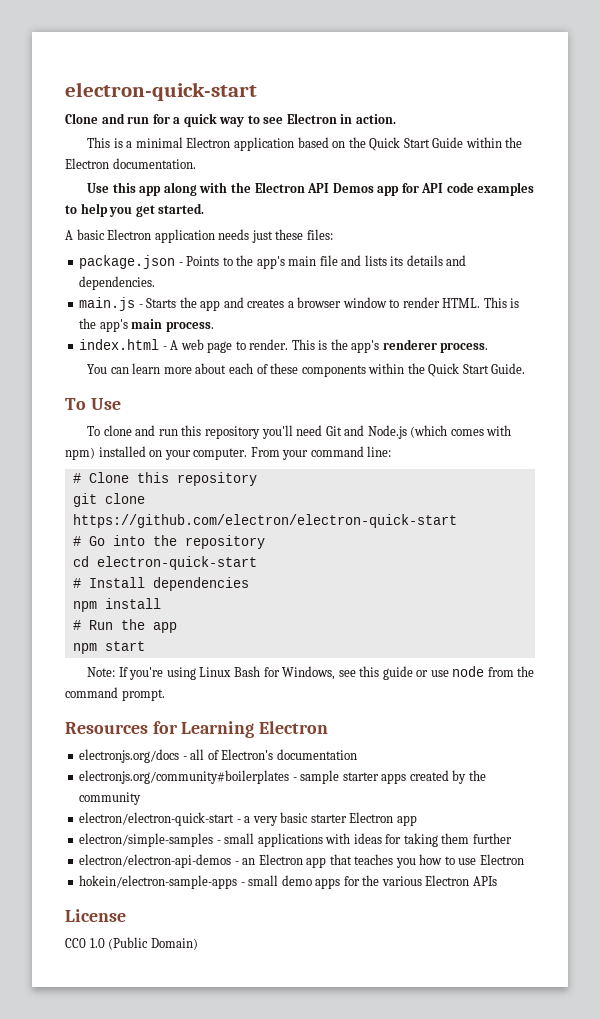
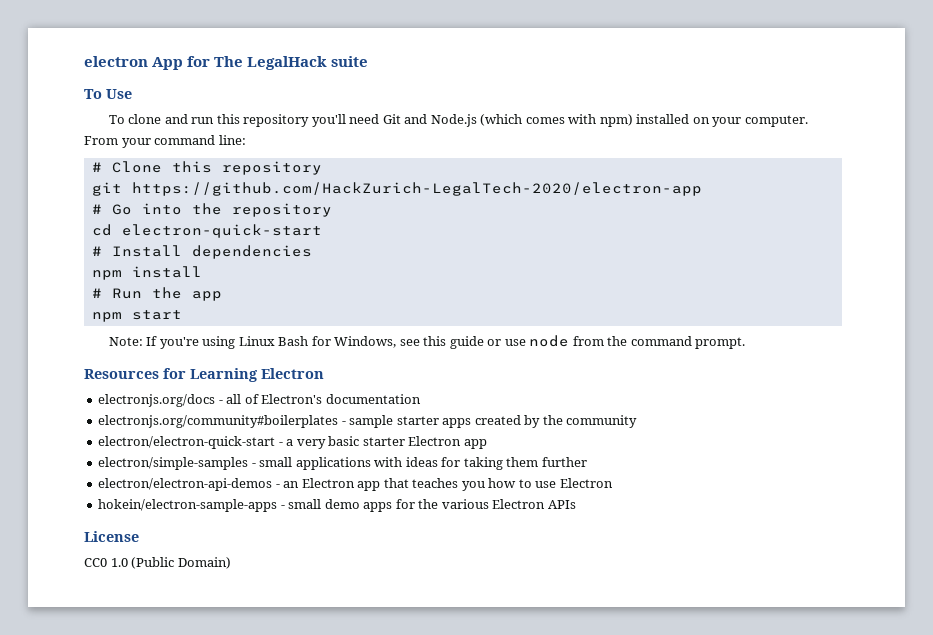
[65,82,257,101] [65,113,396,127] [87,137,523,151] [65,158,196,169] [87,182,535,196] [65,203,205,217] [65,229,333,243] [79,255,467,269] [79,276,156,290] [79,297,520,311] [79,318,214,332] [79,339,489,353] [87,363,526,377] electron-quick-start // Clone and run for a quick way to see Electron in action. // This is a minimal Electron application based on the Quick Start Guide within the Electron documentation. // Use this app along with the Electron API Demos app for API code examples to help you get started. // A basic Electron application needs just these files: // package.json - Points to the app's main file and lists its details and dependencies. // main.js - Starts the app and creates a browser window to render HTML. This is the app's main process. // index.html - A web page to render. This is the app's renderer process. // You can learn more about each of these components within the Quick Start Guide. -> [84,56,369,70] electron App for The LegalHack suite
[104,493,145,504] [72,514,457,528] clone https://github.com/electron/electron-quick-start -> [131,182,702,196] https://github.com/HackZurich-LegalTech-2020/electron-app

